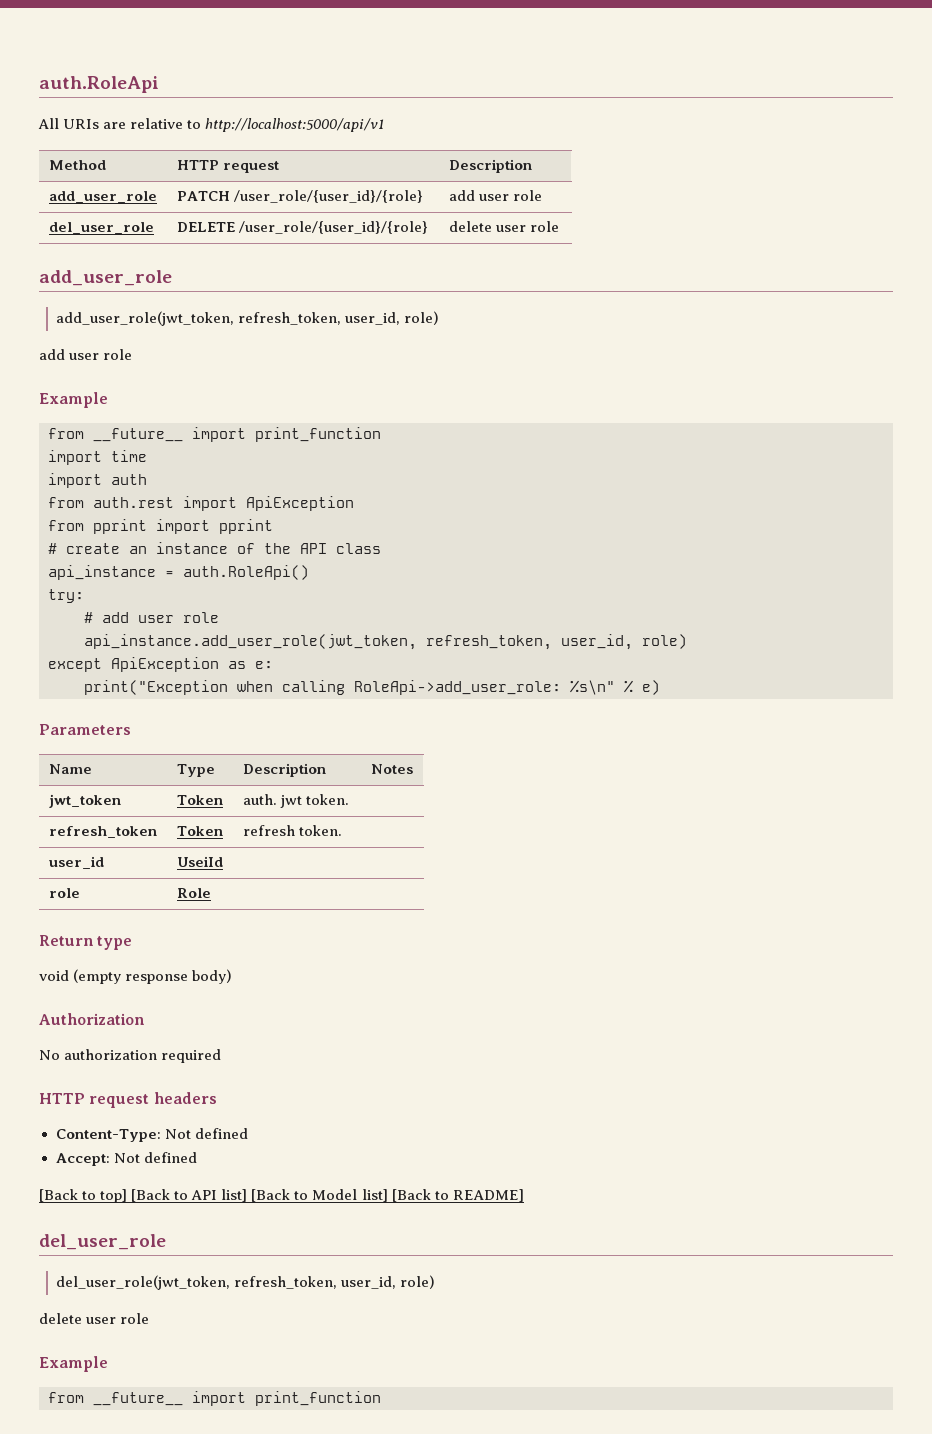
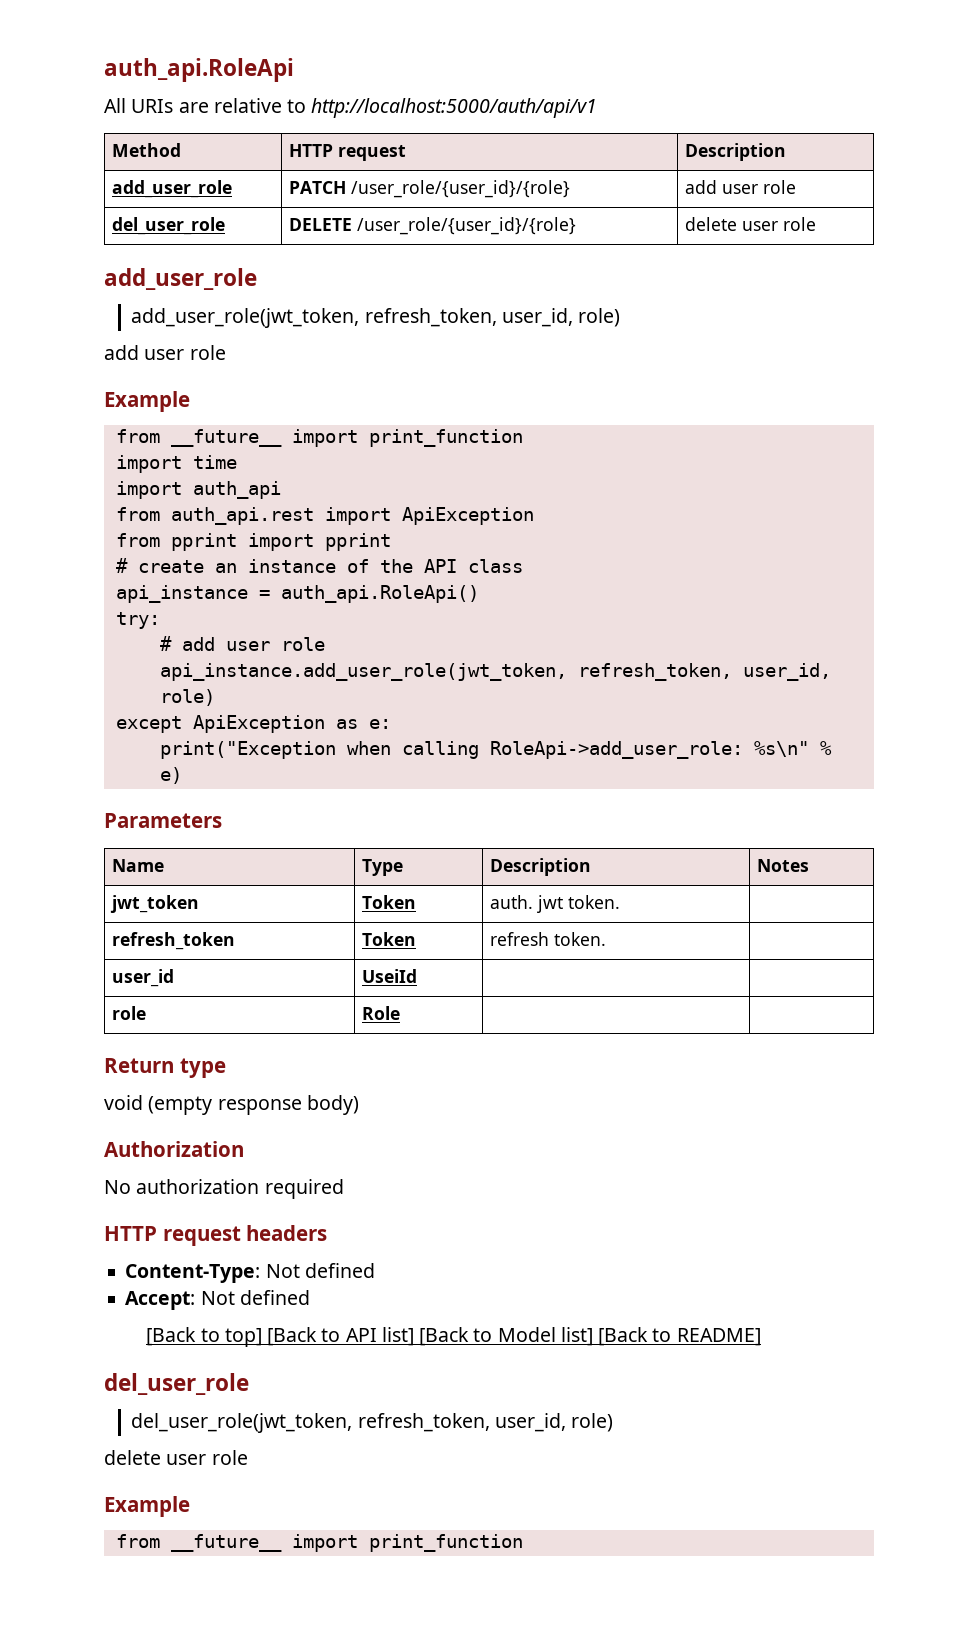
[39,76,159,93] auth.RoleApi -> [104,58,294,82] auth_api.RoleApi
[205,118,385,132] http://localhost:5000/api/v1 -> [311,98,598,118] http://localhost:5000/auth/api/v1
[111,474,147,485] [48,497,174,508] auth // from auth.rest -> [192,481,281,499] [115,507,314,525] auth_api // from auth_api.rest
[183,565,309,580] auth.RoleApi() -> [280,585,479,603] auth_api.RoleApi()

